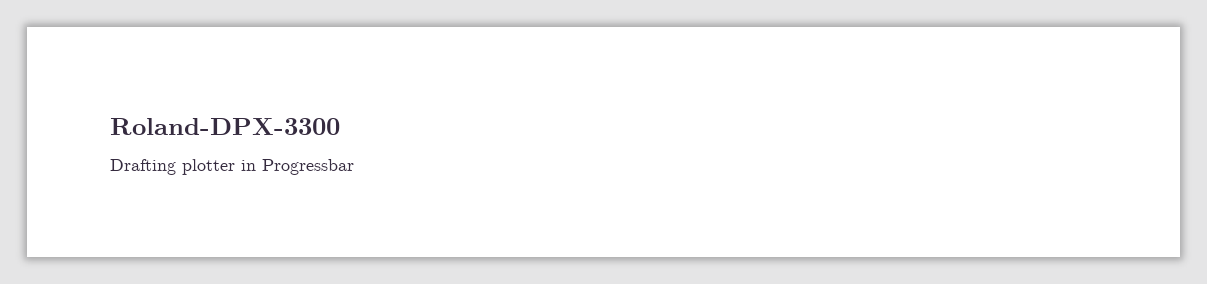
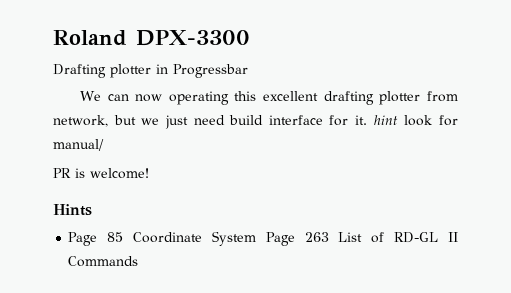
[110,118,340,135] Roland-DPX-3300 -> [53,30,250,46] Roland DPX-3300
(354, 167) none -> [79,91,459,105] [53,115,458,129] [53,139,104,151] [53,168,149,179] [53,204,92,216] [68,231,458,246] [68,256,139,267] // We can now operating this excellent drafting plotter from network, but we just need build interface for it. hint look for manual/ // PR is welcome! // Hints // Page 85 Coordinate System Page 263 List of RD-GL II Commands

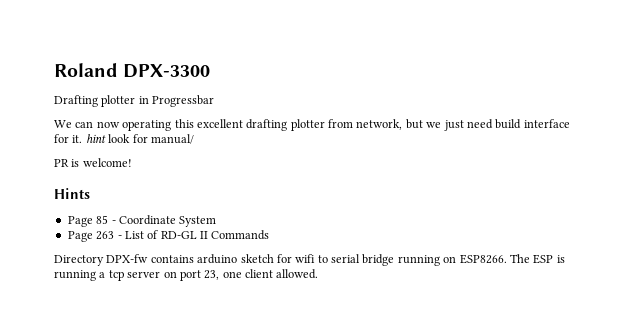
(124, 237) none -> [111,220,116,224] -
(256, 238) none -> (217, 221) //
(329, 237) none -> [117,235,122,239] -
(139, 261) none -> [54,254,565,266] [54,269,319,281] // Directory DPX-fw contains arduino sketch for wifi to serial bridge running on ESP8266. The ESP is running a tcp server on port 23, one client allowed.

